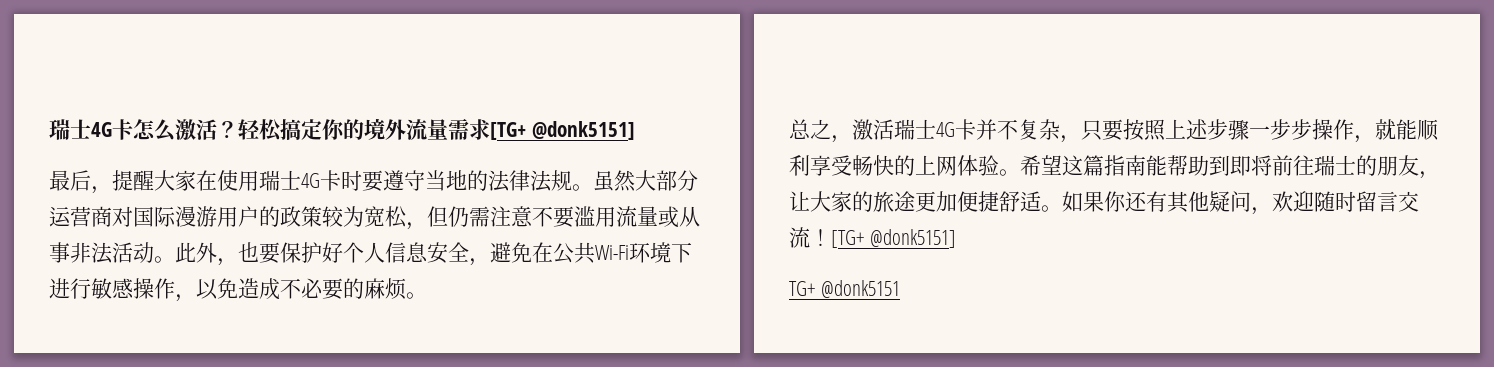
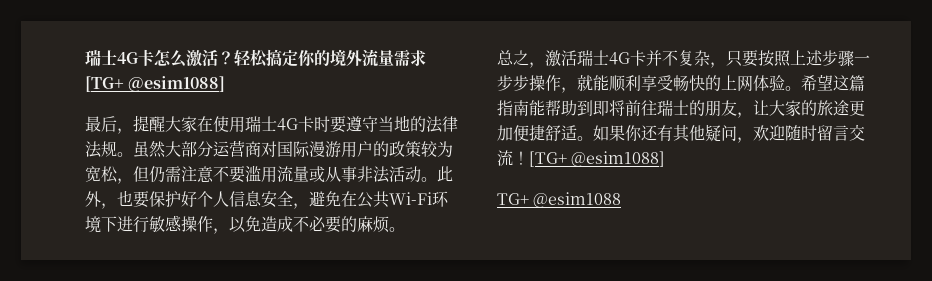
[531,121,635,140] @donk5151] -> [128,76,226,92] @esim1088]
[869,229,956,248] @donk5151] -> [571,151,666,167] @esim1088]
[820,280,900,298] @donk5151 -> [533,192,622,208] @esim1088

